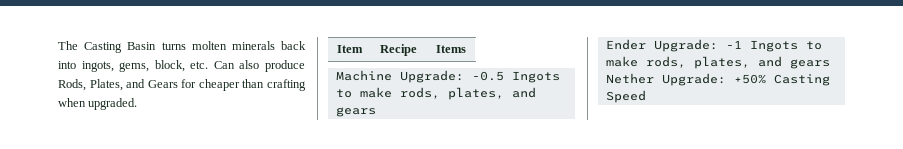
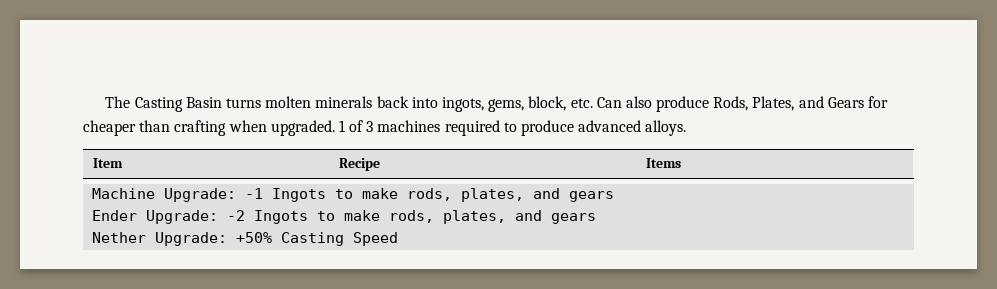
(138, 104) none -> [338,120,687,136] 1 of 3 machines required to produce advanced alloys.
[471,71,504,81] -0.5 -> [245,188,264,199] -1
[725,40,742,49] -1 -> [227,210,246,221] -2

